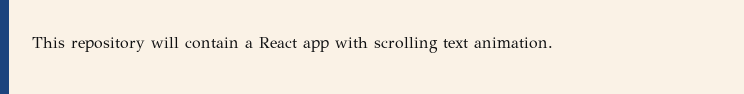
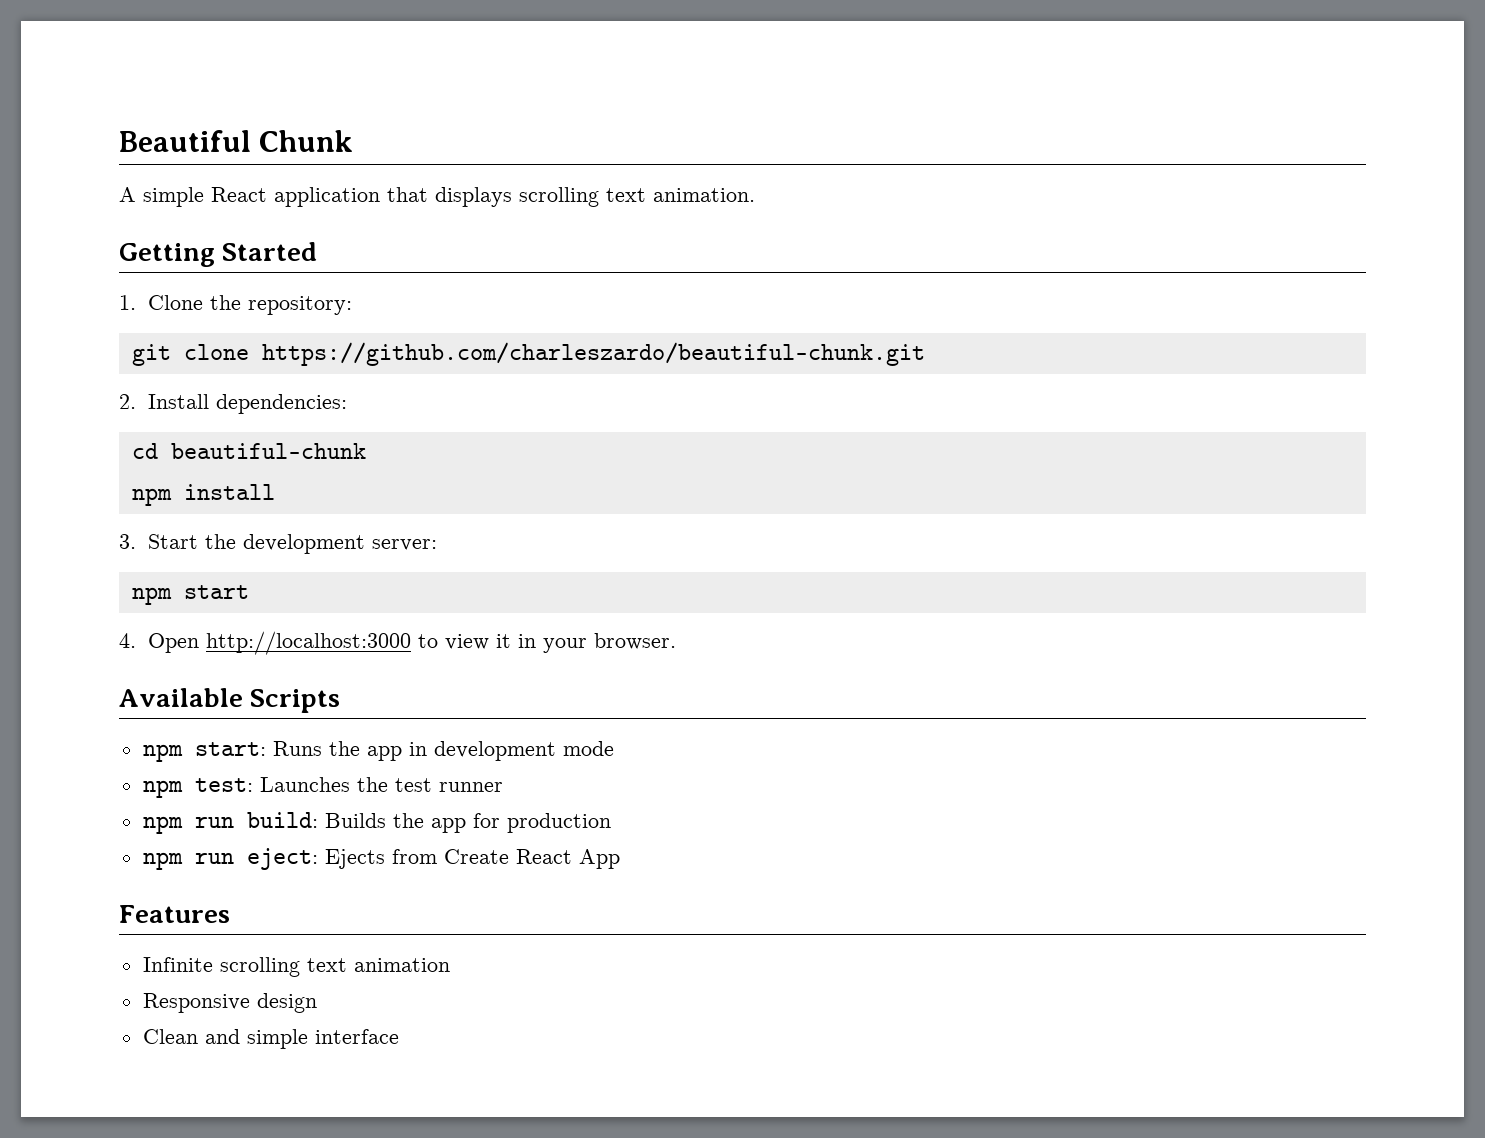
[32,37,553,53] This repository will contain a React app with scrolling text animation. -> [119,130,354,152] [119,187,755,207] [119,242,318,267] [119,295,353,315] [131,342,925,366] [119,394,348,414] [131,443,366,459] [131,484,275,506] [119,534,438,554] [131,585,249,605] [119,631,677,655] [119,688,341,713] [142,741,614,762] [142,777,503,798] [142,812,611,834] [142,848,620,870] [119,905,230,923] [142,957,450,977] [142,993,317,1013] [142,1029,399,1049] Beautiful Chunk // A simple React application that displays scrolling text animation. // Getting Started // 1. Clone the repository: // git clone https://github.com/charleszardo/beautiful-chunk.git // 2. Install dependencies: // cd beautiful-chunk // npm install // 3. Start the development server: // npm start // 4. Open http://localhost:3000 to view it in your browser. // Available Scripts // npm start: Runs the app in development mode // npm test: Launches the test runner // npm run build: Builds the app for production // npm run eject: Ejects from Create React App // Features // Infinite scrolling text animation // Responsive design // Clean and simple interface

